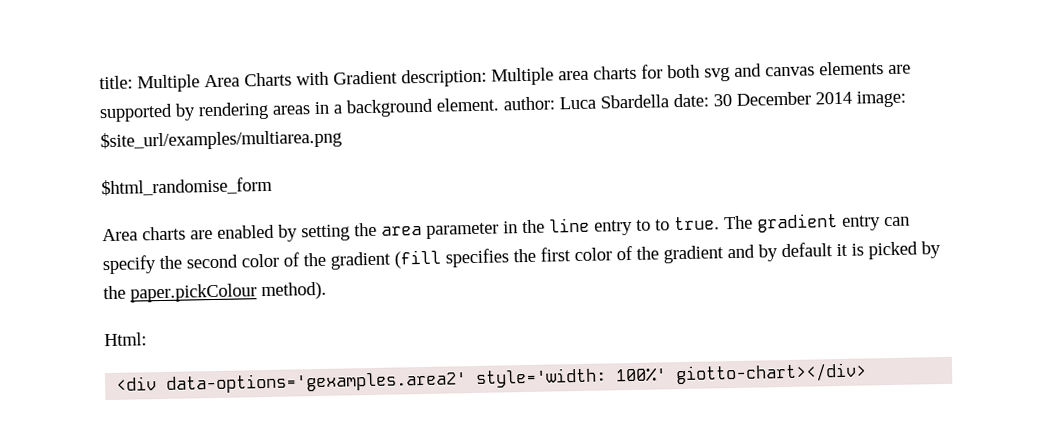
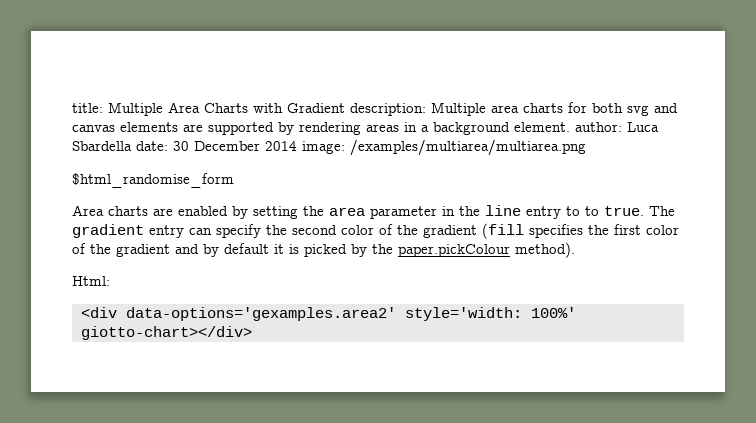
[100,128,342,152] $site_url/examples/multiarea.png -> [350,139,586,156] /examples/multiarea/multiarea.png

